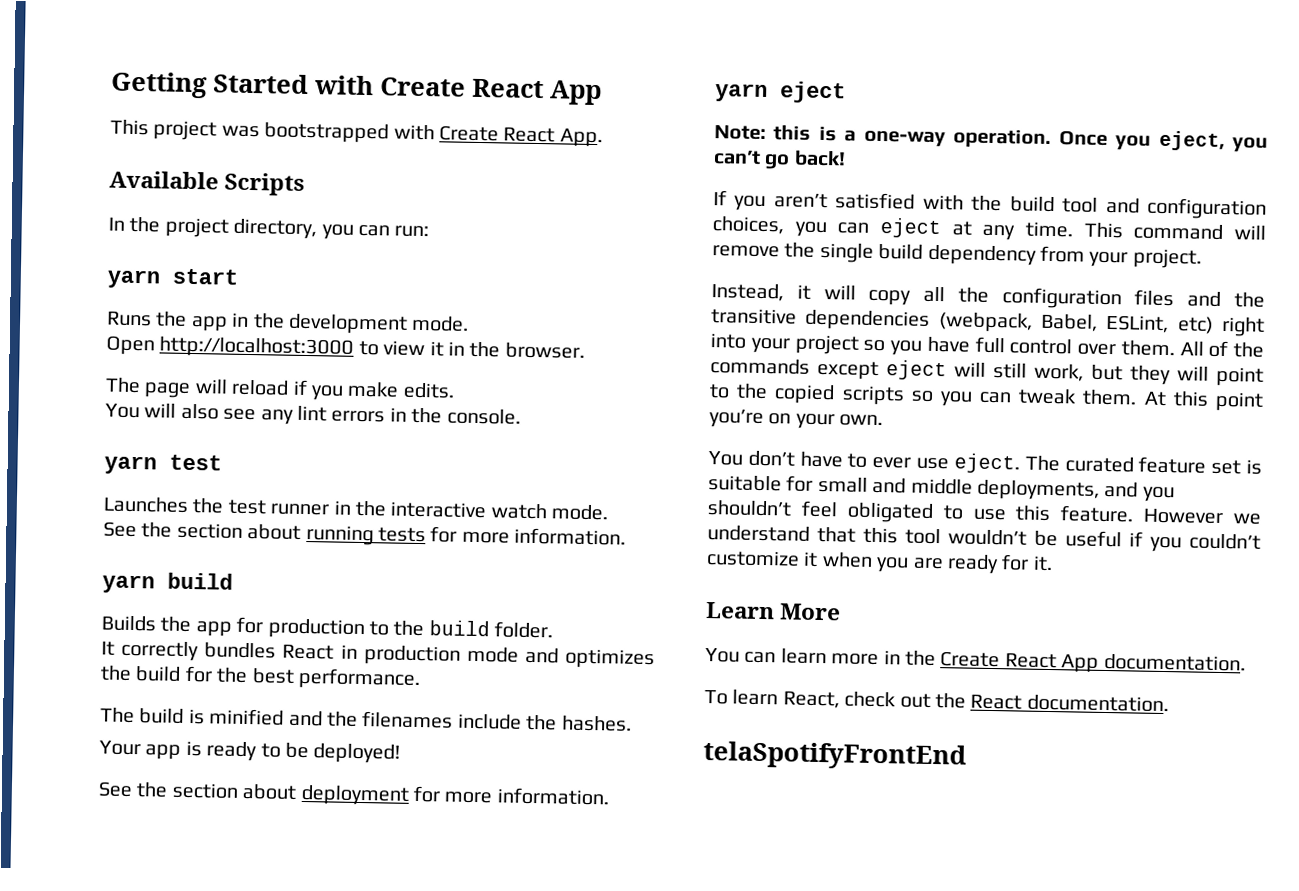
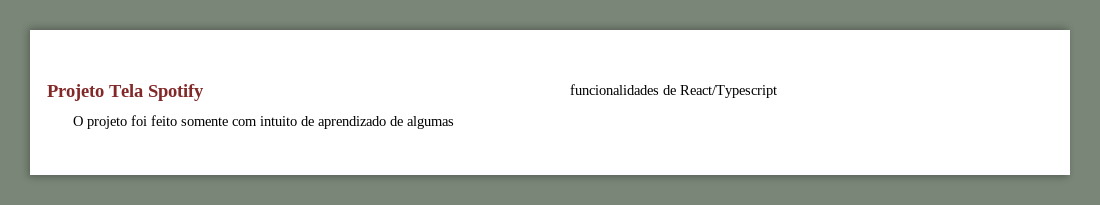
[111,71,602,106] [110,119,603,148] [109,170,306,196] [108,216,430,240] [107,268,239,289] [107,311,470,335] [106,335,585,359] [105,377,455,401] [105,403,521,425] [104,454,222,475] [103,496,609,521] [103,521,627,546] [102,572,233,594] [101,615,554,640] [101,640,655,670] [100,665,421,691] [100,707,632,732] [99,740,402,764] [98,781,609,806] [715,81,846,104] [714,125,1268,153] [713,150,846,170] [713,190,1267,220] [712,216,1266,241] [712,242,1202,269] [711,283,1265,310] [711,308,1265,337] [710,333,1264,358] [710,358,1264,387] [709,383,1264,412] [709,409,884,430] [708,450,1262,475] [708,475,1175,503] [707,500,1261,525] [707,525,1261,553] [706,550,1053,575] [705,602,842,621] [705,648,1246,673] [704,689,1169,713] [703,740,967,771] Getting Started with Create React App // This project was bootstrapped with Create React App. // Available Scripts // In the project directory, you can run: // yarn start // Runs the app in the development mode. // Open http://localhost:3000 to view it in the browser. // The page will reload if you make edits. // You will also see any lint errors in the console. // yarn test // Launches the test runner in the interactive watch mode. // See the section about running tests for more information. // yarn build // Builds the app for production to the build folder. // It correctly bundles React in production mode and optimizes the build for the best performance. // The build is minified and the filenames include the hashes. // Your app is ready to be deployed! // See the section about deployment for more information. // yarn eject // Note: this is a one-way operation. Once you eject, you can’t go back! // If you aren’t satisfied with the build tool and configuration choices, you can eject at any time. This command will remove the single build dependency from your project. // Instead, it will copy all the configuration files and the transitive dependencies (webpack, Babel, ESLint, etc) right into your project so you have full control over them. All of the commands except eject will still work, but they will point to the copied scripts so you can tweak them. At this point you’re on your own. // You don’t have to ever use eject. The curated feature set is suitable for small and middle deployments, and you shouldn’t feel obligated to use this feature. However we understand that this tool wouldn’t be useful if you couldn’t customize it when you are ready for it. // Learn More // You can learn more in the Create React App documentation. // To learn React, check out the React documentation. // telaSpotifyFrontEnd -> [47,84,204,101] [73,115,455,129] [570,84,777,98] Projeto Tela Spotify // O projeto foi feito somente com intuito de aprendizado de algumas funcionalidades de React/Typescript

